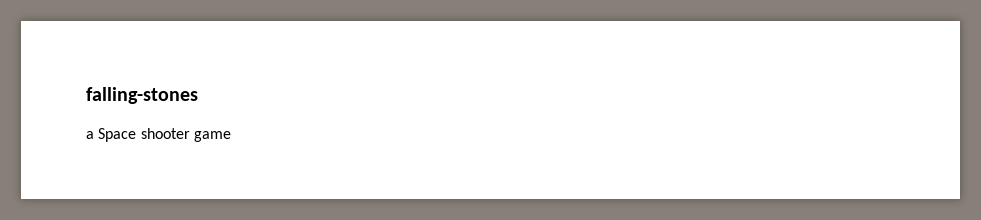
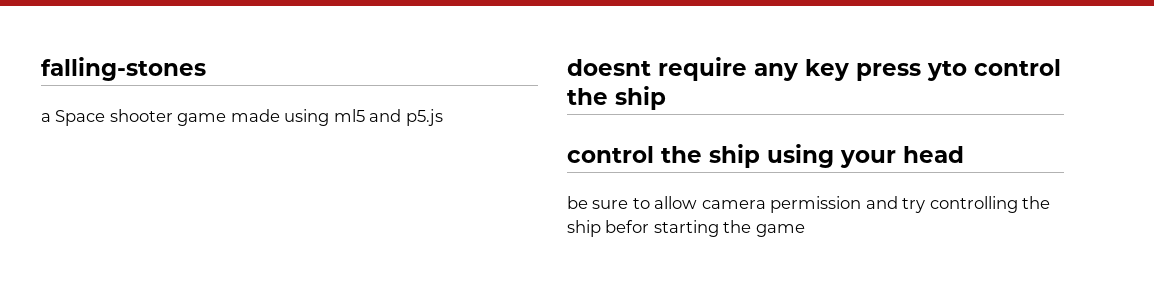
(231, 136) none -> [230,109,443,126] [567,57,1061,81] [567,86,666,110] [567,144,964,168] [567,196,1051,213] [567,220,805,237] made using ml5 and p5.js // doesnt require any key press yto control the ship // control the ship using your head // be sure to allow camera permission and try controlling the ship befor starting the game

